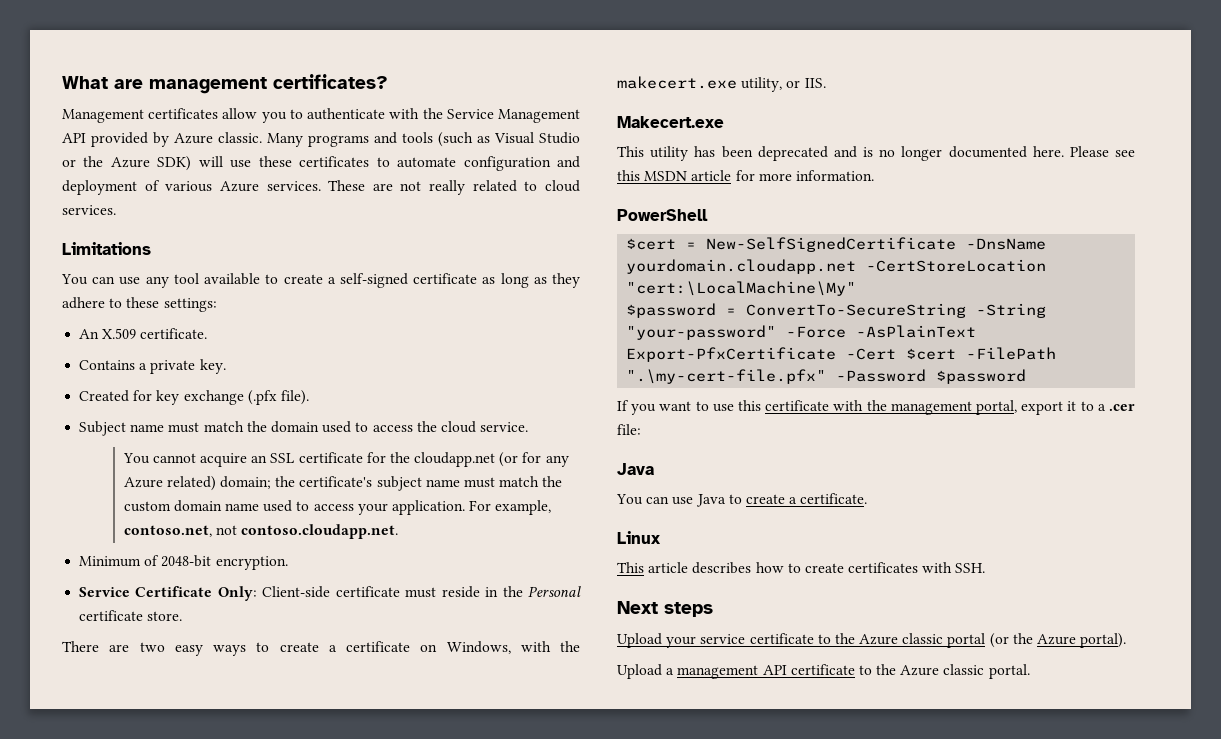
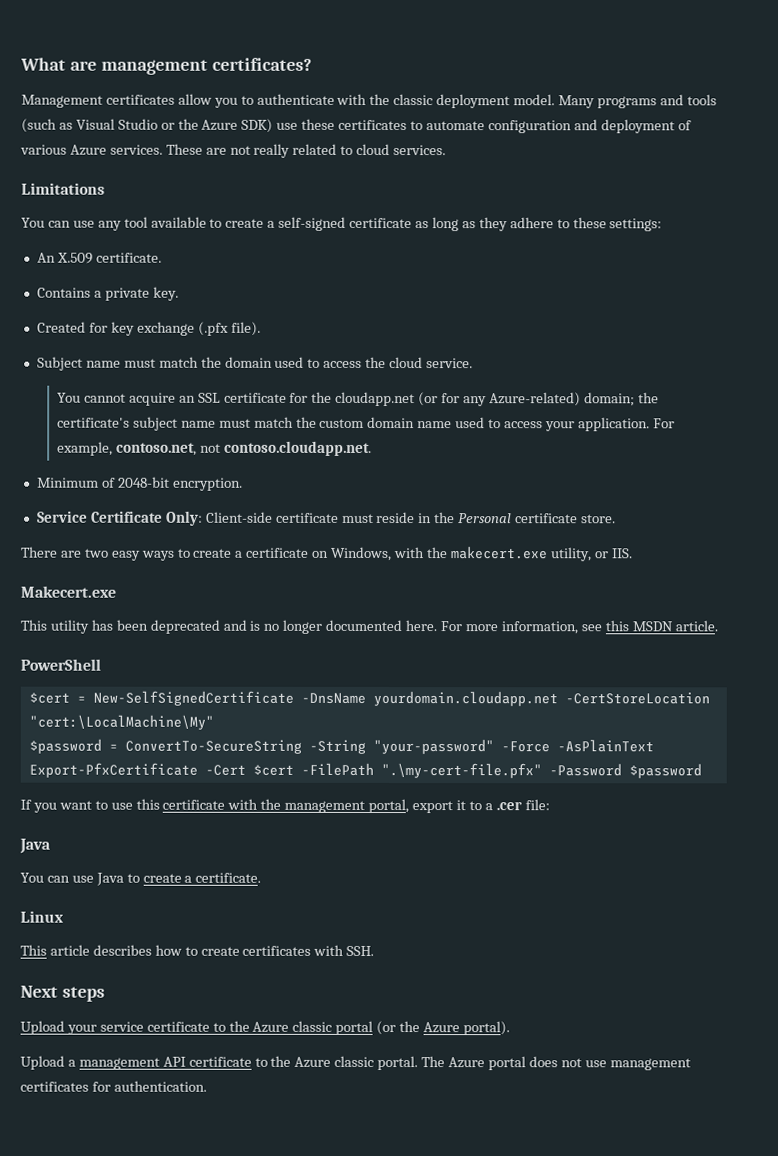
[446,109,580,123] [62,132,262,147] Service Management API provided by Azure classic. -> [393,94,556,109] classic deployment model.
[198,156,223,167] will -> (274, 125) none
[123,476,216,491] Azure related) -> [488,392,581,407] Azure-related)
[1069,146,1135,157] [617,170,874,181] Please see this MSDN article for more information. -> [440,620,718,635] For more information, see this MSDN article.
(1030, 671) none -> [421,1056,691,1071] [20,1080,207,1092] The Azure portal does not use management certificates for authentication.

